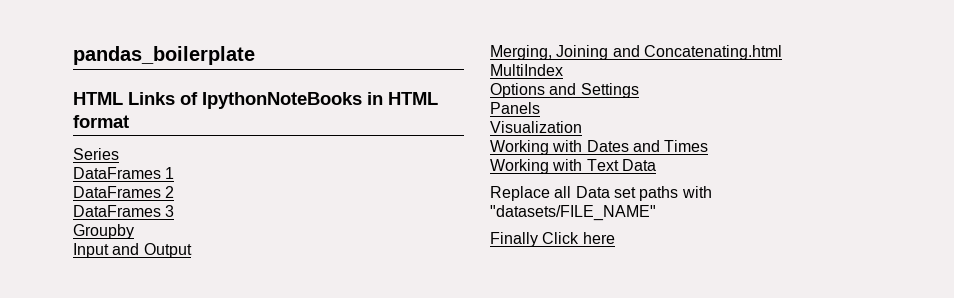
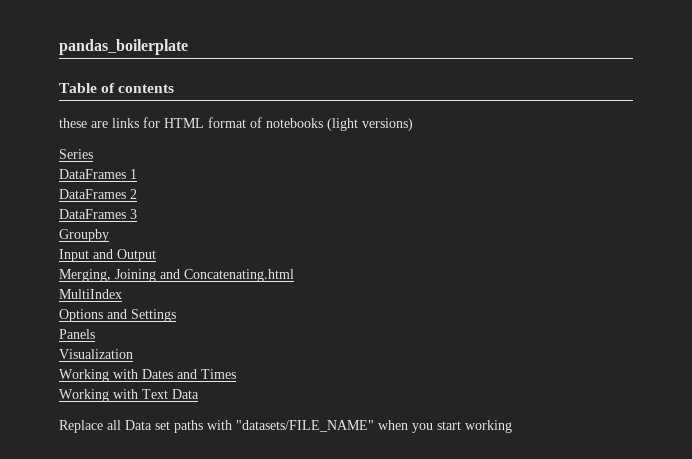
[73,92,438,109] [73,115,129,128] HTML Links of IpythonNoteBooks in HTML format -> [59,83,175,93] [59,117,413,131] Table of contents // these are links for HTML format of notebooks (light versions)
[490,232,615,247] // Finally Click here -> [378,420,512,433] when you start working

